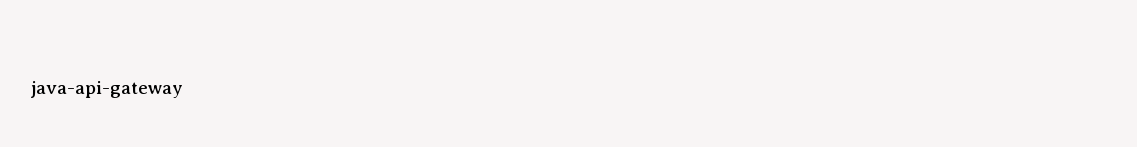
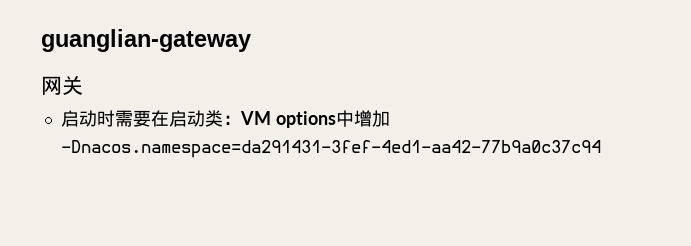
[31,81,183,98] java-api-gateway -> [41,29,251,52] [41,75,83,95] [60,110,390,128] [60,140,601,158] guanglian-gateway // 网关 // 启动时需要在启动类：VM options中增加-Dnacos.namespace=da291431-3fef-4ed1-aa42-77b9a0c37c94

